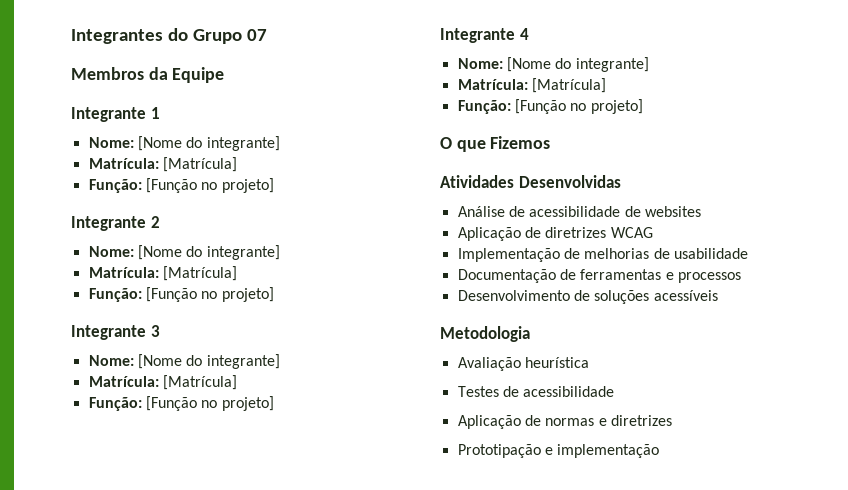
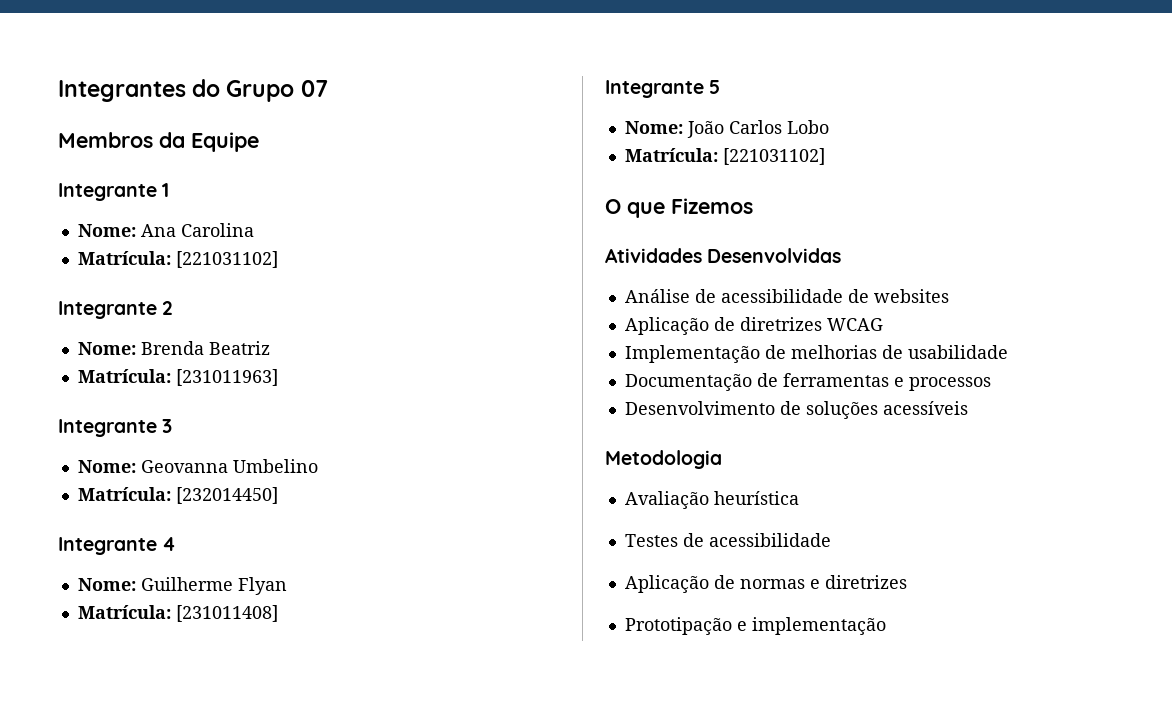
[137,136,280,151] [88,157,237,172] [88,178,274,193] [71,216,160,231] [88,245,280,260] [88,266,237,281] [88,287,274,302] [71,325,160,340] [88,354,280,369] [88,375,237,390] [88,396,274,411] [440,28,529,43] [457,57,649,72] [457,78,606,93] [457,99,643,114] [Nome do integrante] // Matrícula: [Matrícula] // Função: [Função no projeto] // Integrante 2 // Nome: [Nome do integrante] // Matrícula: [Matrícula] // Função: [Função no projeto] // Integrante 3 // Nome: [Nome do integrante] // Matrícula: [Matrícula] // Função: [Função no projeto] // Integrante 4 // Nome: [Nome do integrante] // Matrícula: [Matrícula] // Função: [Função no projeto] -> [140,223,254,237] [77,251,278,268] [58,301,173,319] [77,341,270,355] [77,369,278,386] [58,419,173,437] [77,459,318,473] [77,487,278,504] [58,537,177,555] [77,577,287,595] [77,605,278,622] [605,80,721,98] [624,120,829,138] [624,148,825,165] Ana Carolina // Matrícula: [221031102] // Integrante 2 // Nome: Brenda Beatriz // Matrícula: [231011963] // Integrante 3 // Nome: Geovanna Umbelino // Matrícula: [232014450] // Integrante 4 // Nome: Guilherme Flyan // Matrícula: [231011408] // Integrante 5 // Nome: João Carlos Lobo // Matrícula: [221031102]

